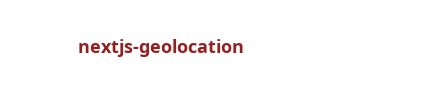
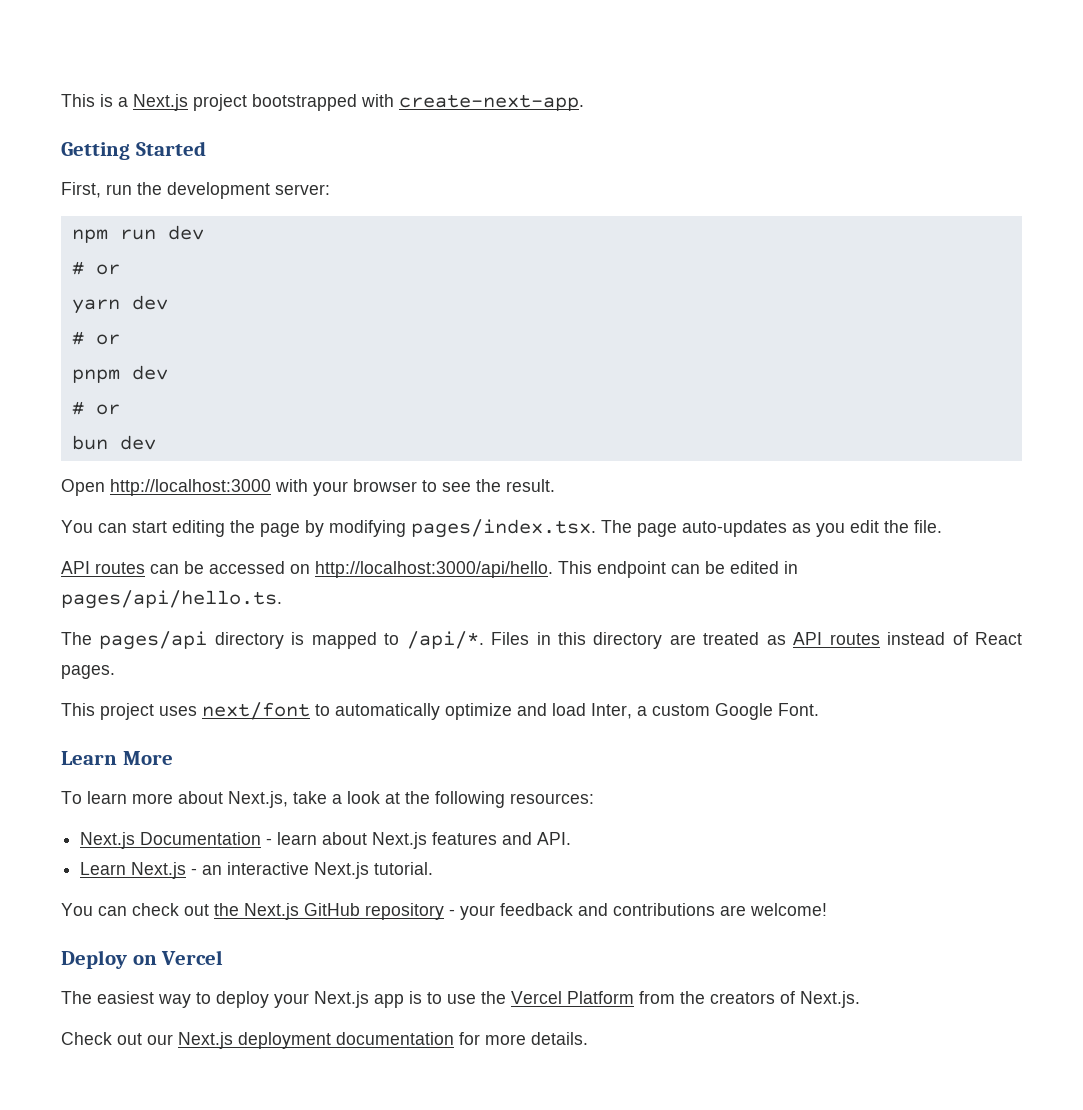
[78,39,244,57] nextjs-geolocation -> [61,94,584,111] [61,141,206,160] [61,182,330,199] [71,225,204,243] [71,261,120,275] [71,295,168,314] [71,331,120,345] [71,365,168,383] [71,401,120,415] [71,435,156,450] [61,479,555,496] [61,519,942,538] [61,561,798,578] [61,590,282,609] [61,631,1023,650] [61,665,115,679] [61,702,819,720] [61,751,173,765] [61,791,594,808] [80,832,572,849] [80,862,434,879] [61,903,827,920] [61,950,224,969] [61,991,860,1008] [61,1032,588,1049] This is a Next.js project bootstrapped with create-next-app. // Getting Started // First, run the development server: // npm run dev // # or // yarn dev // # or // pnpm dev // # or // bun dev // Open http://localhost:3000 with your browser to see the result. // You can start editing the page by modifying pages/index.tsx. The page auto-updates as you edit the file. // API routes can be accessed on http://localhost:3000/api/hello. This endpoint can be edited in pages/api/hello.ts. // The pages/api directory is mapped to /api/*. Files in this directory are treated as API routes instead of React pages. // This project uses next/font to automatically optimize and load Inter, a custom Google Font. // Learn More // To learn more about Next.js, take a look at the following resources: // Next.js Documentation - learn about Next.js features and API. // Learn Next.js - an interactive Next.js tutorial. // You can check out the Next.js GitHub repository - your feedback and contributions are welcome! // Deploy on Vercel // The easiest way to deploy your Next.js app is to use the Vercel Platform from the creators of Next.js. // Check out our Next.js deployment documentation for more details.

